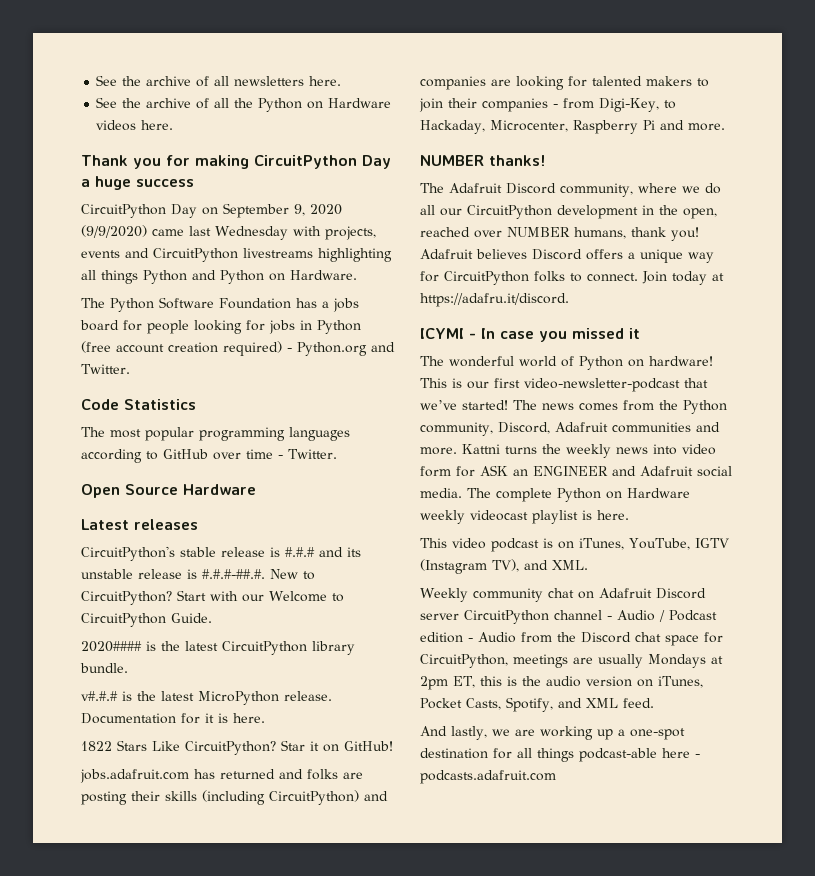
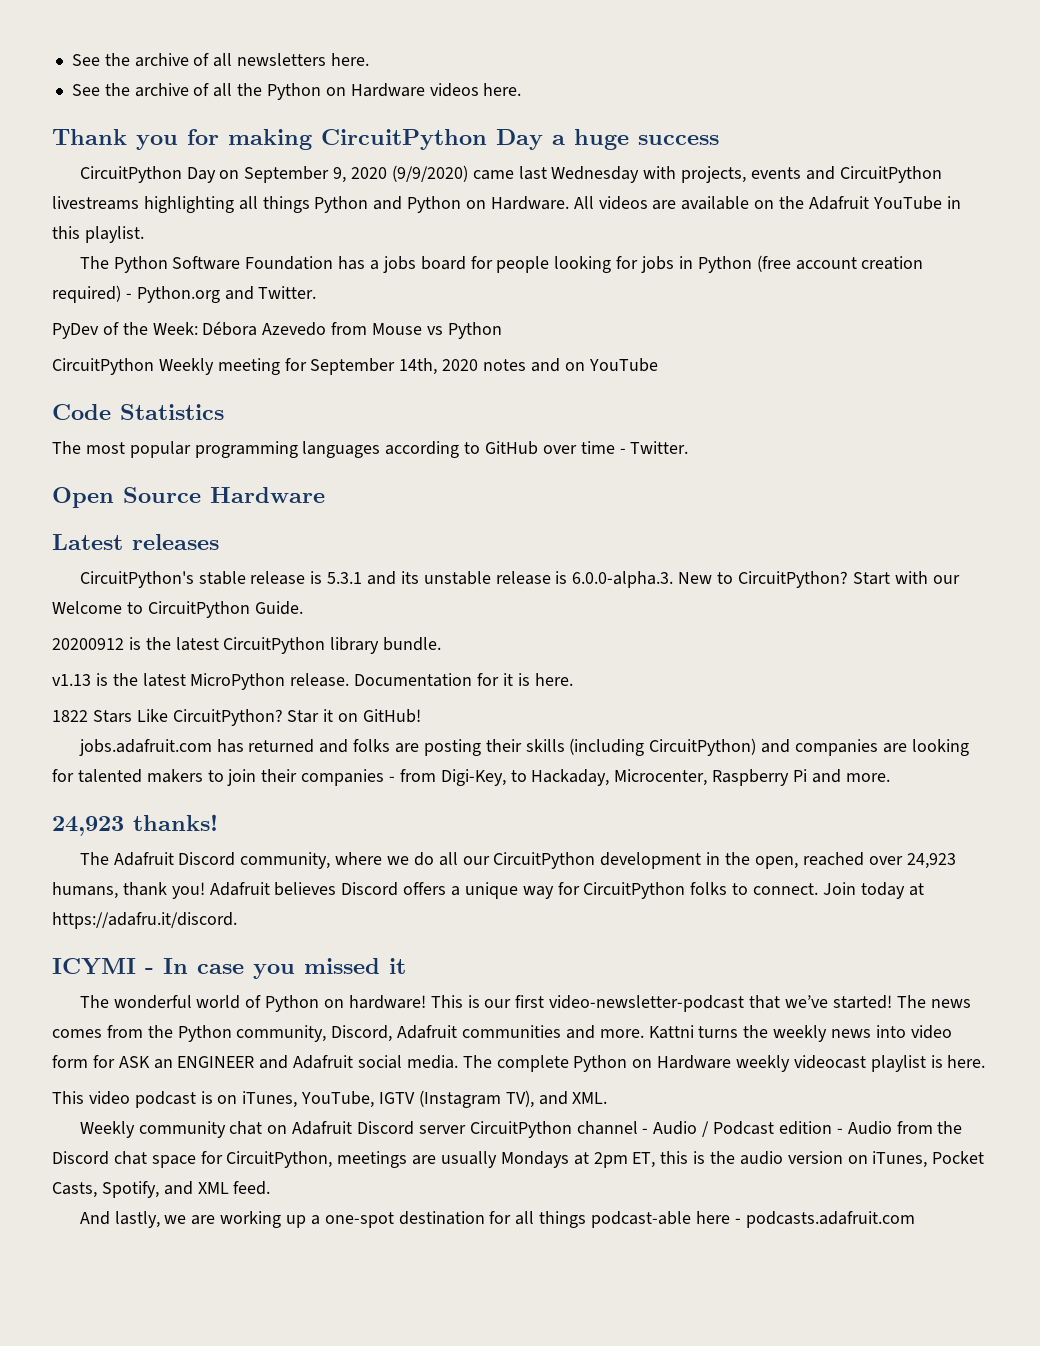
(357, 275) none -> [573,196,961,210] [52,226,144,243] All videos are available on the Adafruit YouTube in this playlist.
(130, 369) none -> [52,321,502,339] [52,358,658,375] // PyDev of the Week: Débora Azevedo from Mouse vs Python // CircuitPython Weekly meeting for September 14th, 2020 notes and on YouTube
[285,547,315,557] #.#.# -> [327,572,363,584] 5.3.1
[202,569,265,579] #.#.#-##.#. -> [572,571,674,588] 6.0.0-alpha.3.
[81,641,142,652] 2020#### -> [52,638,124,650] 20200912
[81,691,118,701] v#.#.# -> [52,674,91,686] v1.13
[420,155,484,166] NUMBER -> [52,816,124,836] 24,923
[507,227,570,237] NUMBER -> [906,853,956,869] 24,923

